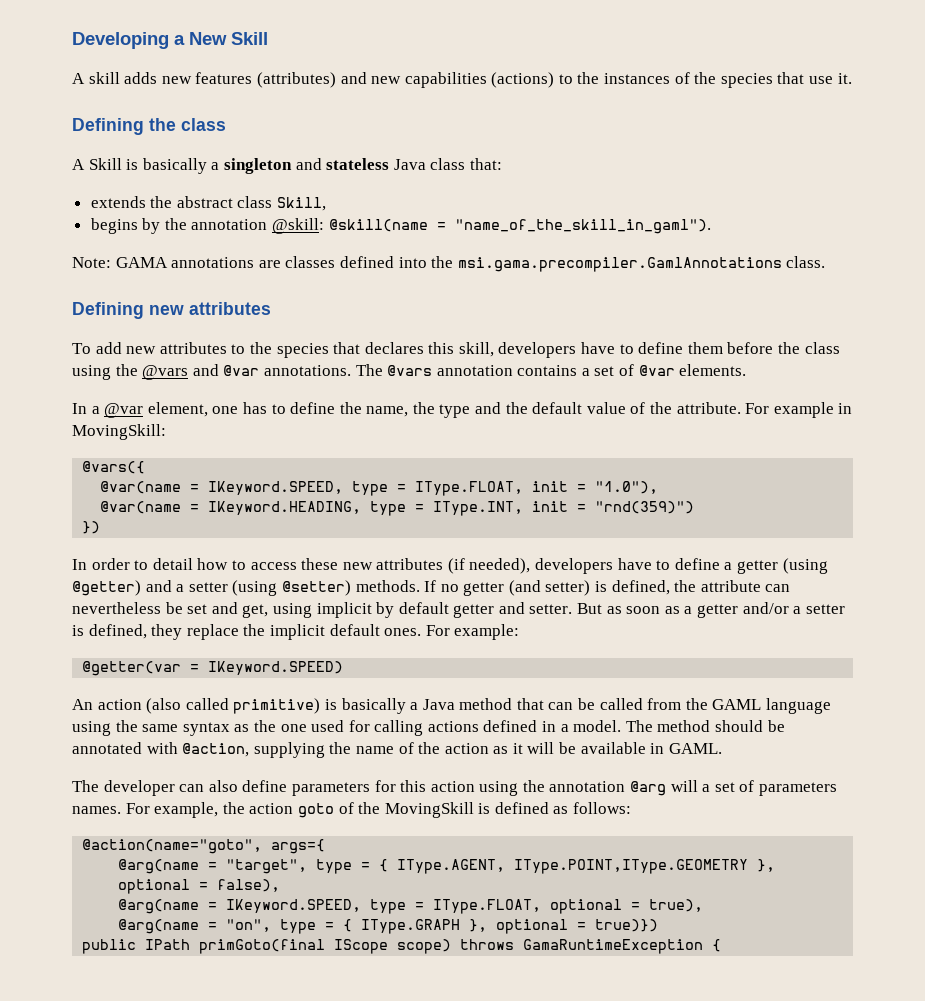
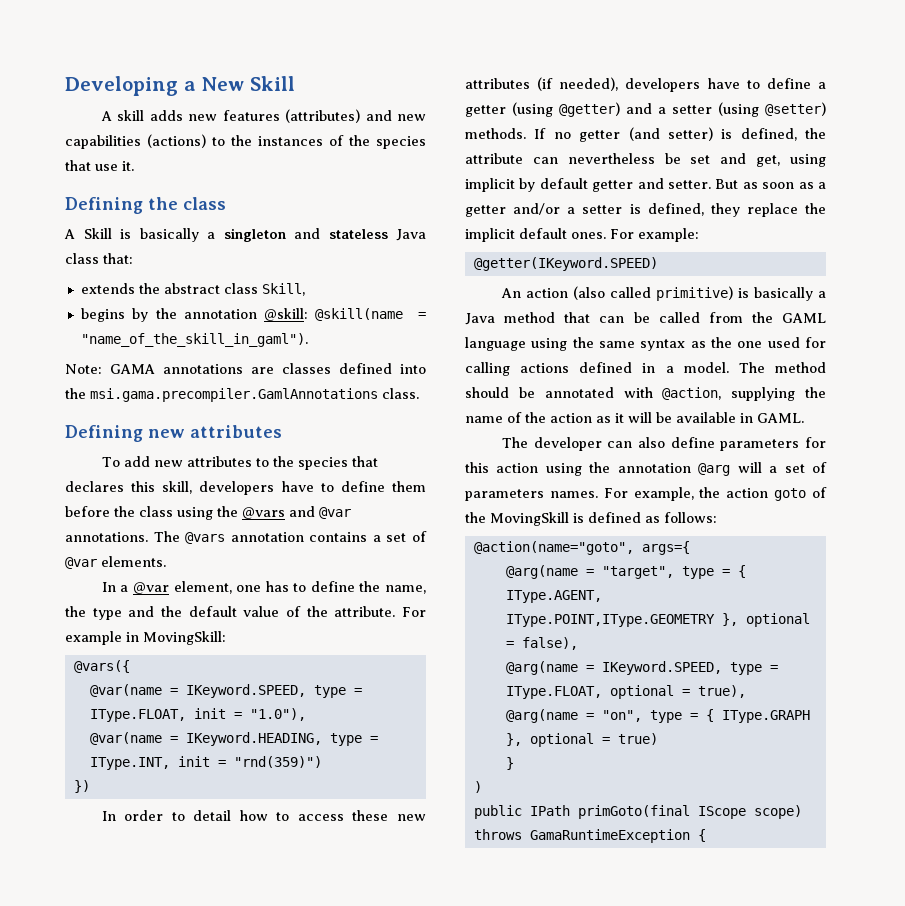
[82,661,344,676] @getter(var = IKeyword.SPEED) -> [473,257,658,271] @getter(IKeyword.SPEED)
[595,919,659,932] true)}) -> [617,733,658,745] [505,757,514,770] [473,781,482,793] true) // } // )

